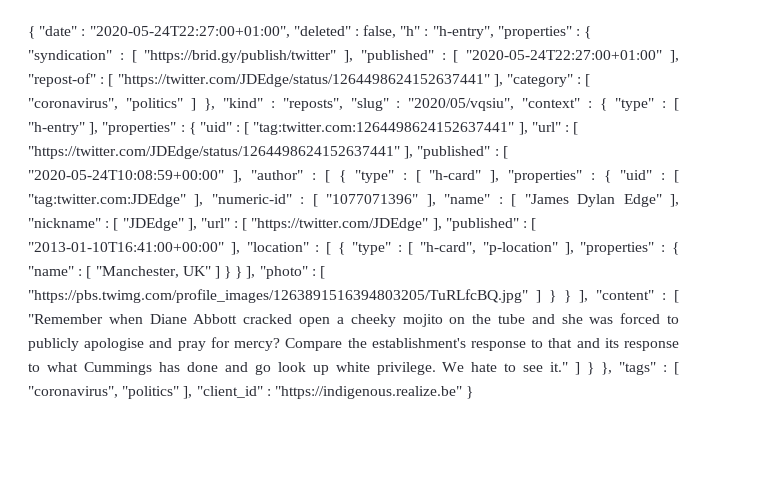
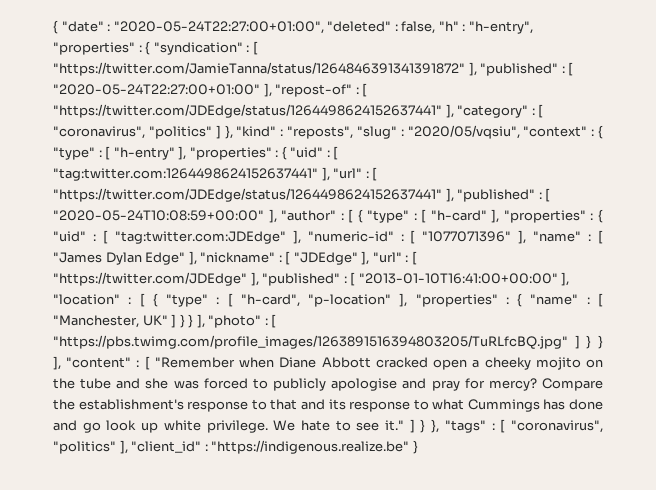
[144,50,337,63] "https://brid.gy/publish/twitter" -> [53,62,465,76] "https://twitter.com/JamieTanna/status/1264846391341391872"

